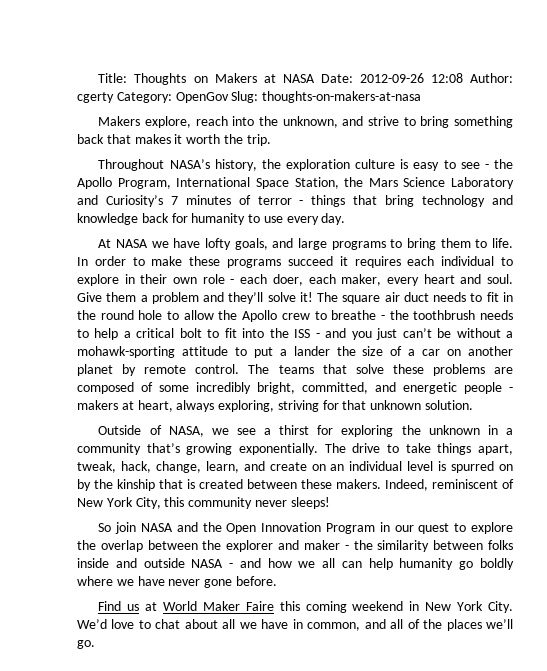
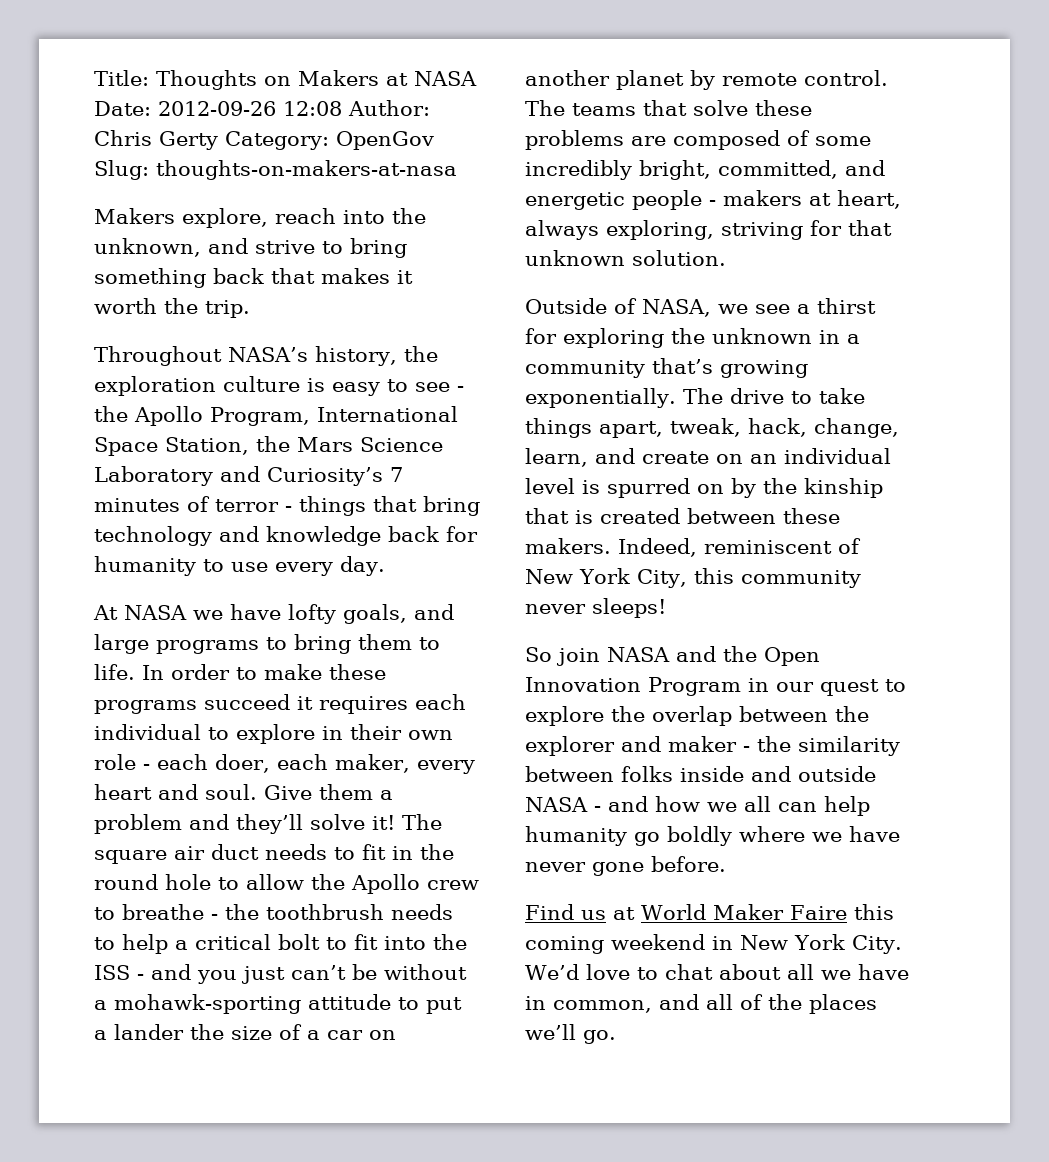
[77,92,114,103] cgerty -> [94,130,218,150] Chris Gerty

